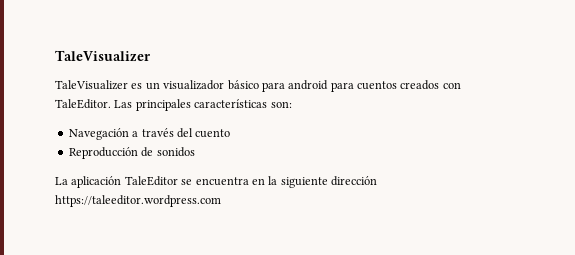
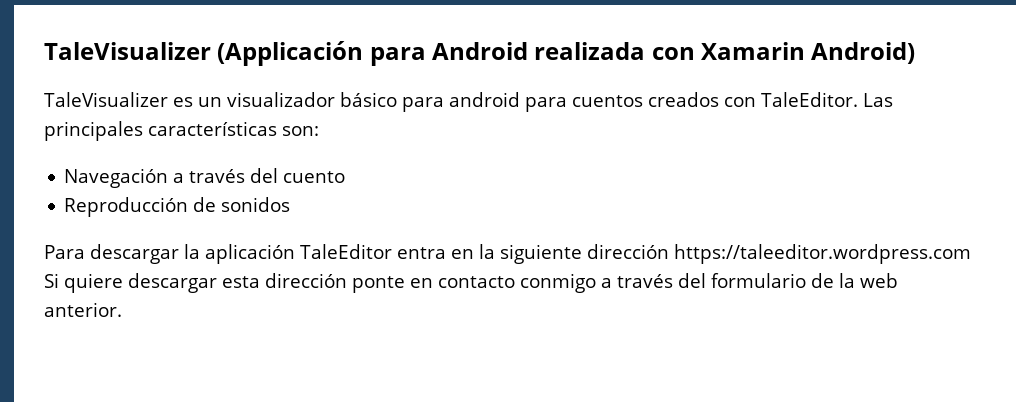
[55,50,151,62] TaleVisualizer -> [44,41,916,66] TaleVisualizer (Applicación para Android realizada con Xamarin Android)
[55,176,249,188] La aplicación TaleEditor se encuentra -> [44,244,446,264] Para descargar la aplicación TaleEditor entra
(221, 201) none -> [44,273,898,293] [44,302,122,317] Si quiere descargar esta dirección ponte en contacto conmigo a través del formulario de la web anterior.

